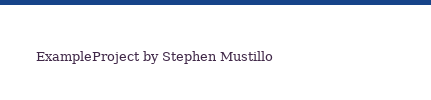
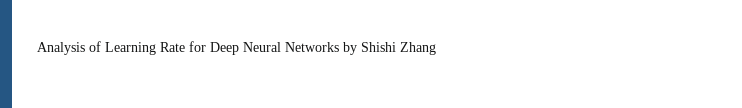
[36,51,273,64] ExampleProject by Stephen Mustillo -> [37,41,436,55] Analysis of Learning Rate for Deep Neural Networks by Shishi Zhang

